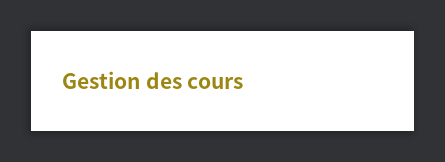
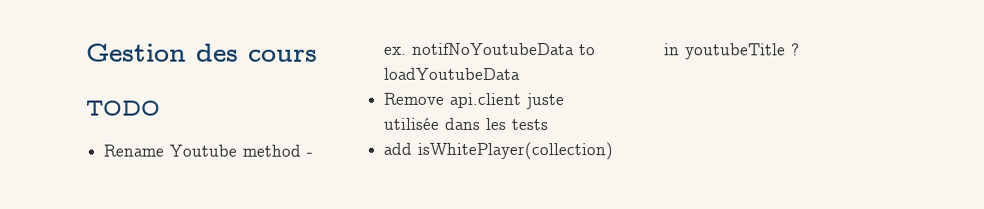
(244, 83) none -> [85,100,161,116] [103,144,314,157] [384,42,597,56] [384,67,522,81] [383,92,566,110] [383,117,549,131] [383,141,614,161] [664,43,801,60] // TODO // Rename Youtube method - ex. notifNoYoutubeData to loadYoutubeData // Remove api.client juste utilisée dans les tests // add isWhitePlayer(collection) in youtubeTitle ?

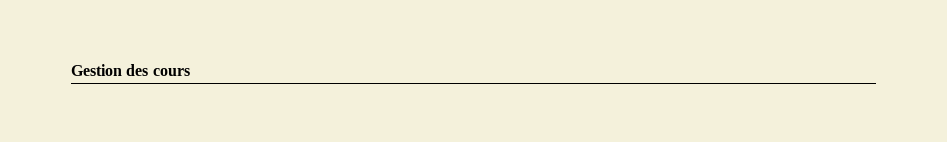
[85,100,161,116] [103,144,314,157] [384,42,597,56] [384,67,522,81] [383,92,566,110] [383,117,549,131] [383,141,614,161] [664,43,801,60] // TODO // Rename Youtube method - ex. notifNoYoutubeData to loadYoutubeData // Remove api.client juste utilisée dans les tests // add isWhitePlayer(collection) in youtubeTitle ? -> (190, 72) none

